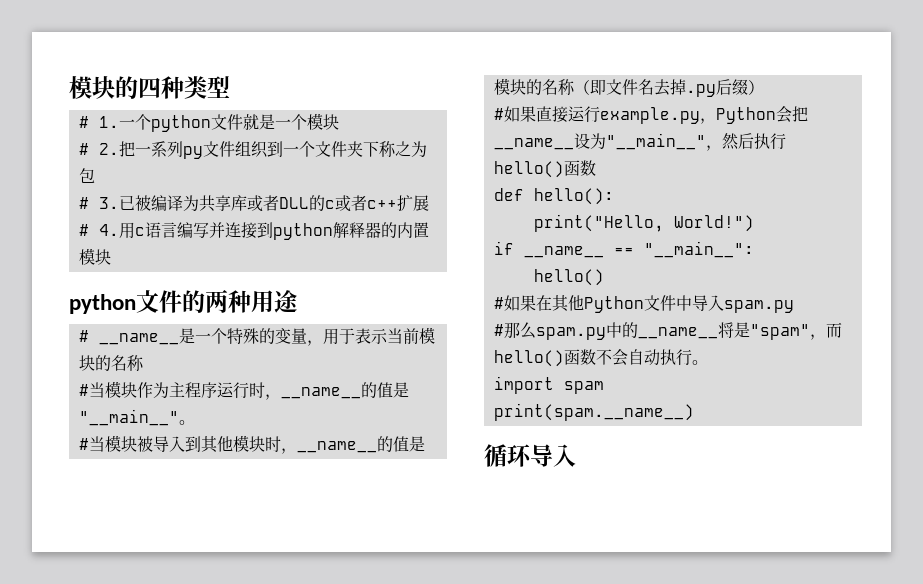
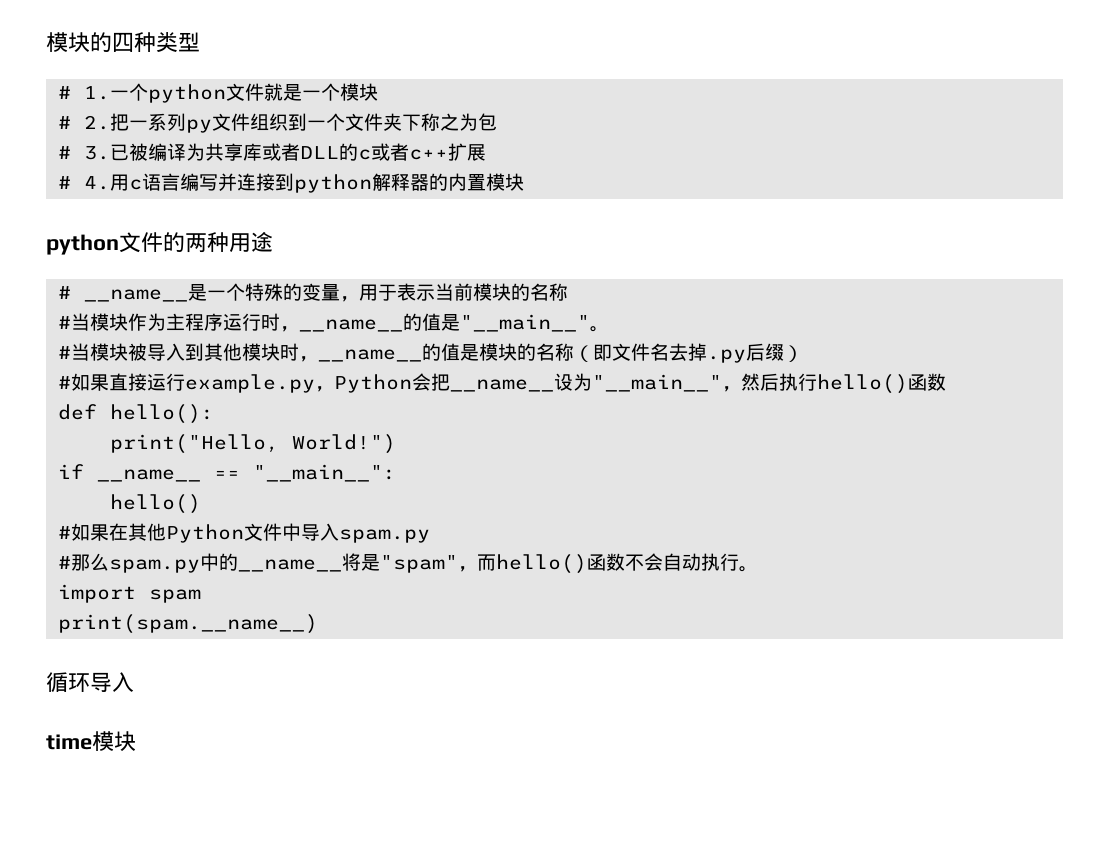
(576, 455) none -> [46,731,136,751] // time模块

